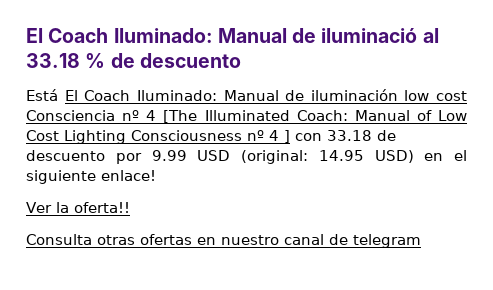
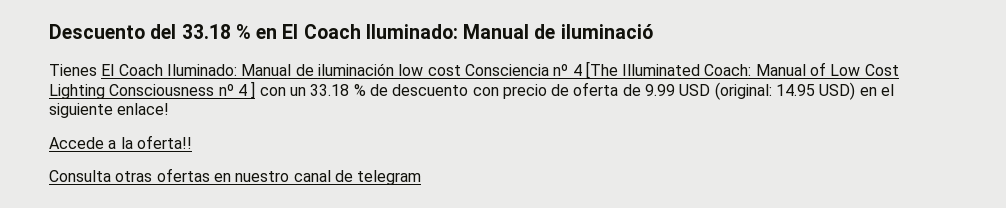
(26, 35) none -> [49,24,278,39] Descuento del 33.18 % en
[422,28,439,43] [26,53,241,68] [26,89,58,101] al 33.18 % de descuento // Está -> [49,64,97,76] // Tienes
[327,130,396,141] [26,150,142,164] 33.18 de descuento por -> [289,82,641,99] un 33.18 % de descuento con precio de oferta de
[26,202,52,213] Ver -> [49,137,117,149] Accede a

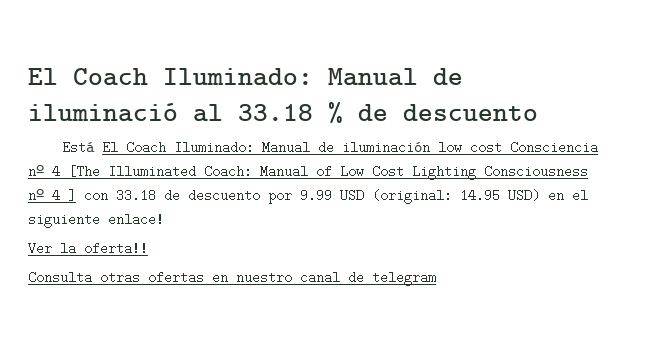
[49,24,278,39] Descuento del 33.18 % en -> (28, 76) none
[49,64,97,76] // Tienes -> [193,102,538,123] [61,141,95,154] al 33.18 % de descuento // Está
[289,82,641,99] un 33.18 % de descuento con precio de oferta de -> [116,189,292,204] 33.18 de descuento por
[49,137,117,149] Accede a -> [28,242,52,255] Ver

